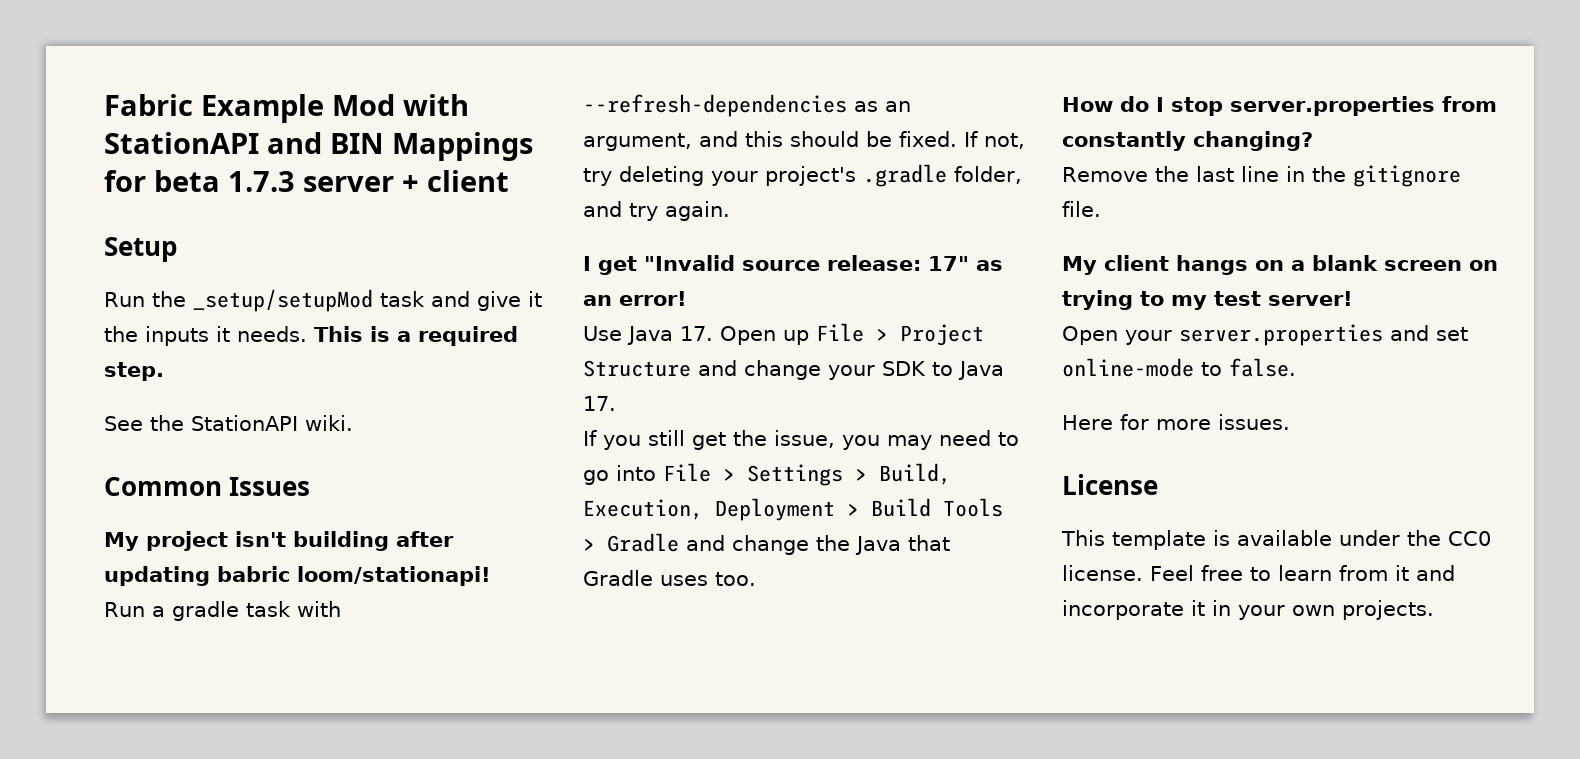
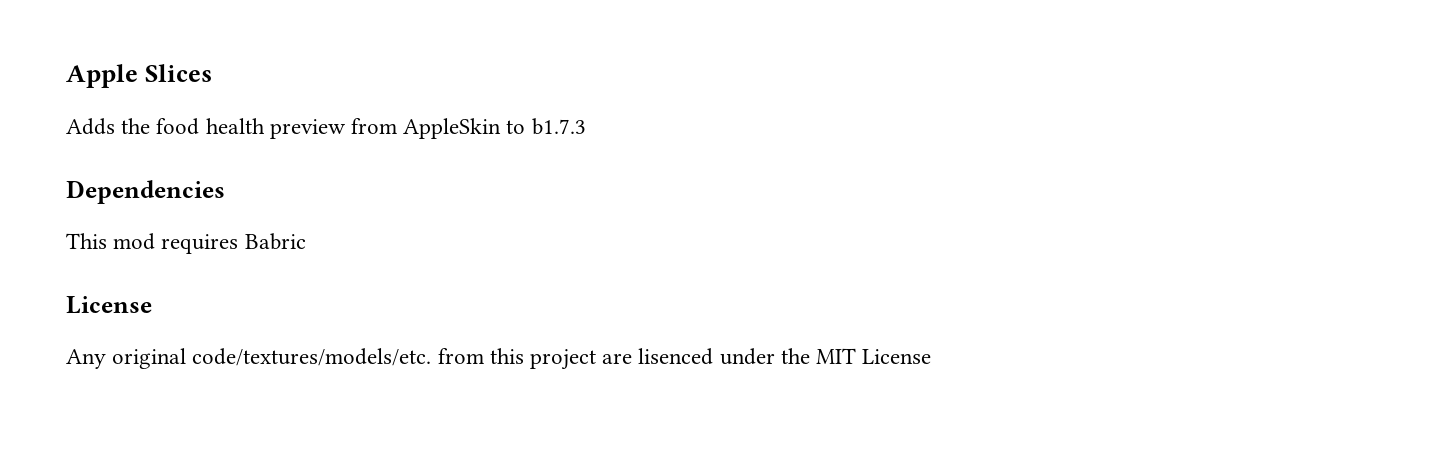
[104,94,469,123] [104,132,533,161] [104,170,509,192] [104,237,177,262] [104,289,542,312] [104,326,518,346] [104,362,164,381] [104,415,353,431] [104,477,311,496] [104,531,454,551] [104,566,491,586] [104,601,341,621] [583,94,911,117] [583,131,1025,151] [583,164,1022,187] [583,201,730,221] [583,255,1003,275] [583,291,687,306] [583,323,984,346] [583,360,1004,380] [583,396,616,411] [583,430,1019,450] [583,463,951,486] [583,498,1003,521] [583,533,950,555] [583,570,756,586] [1062,96,1497,116] [1062,131,1313,151] [1062,165,1461,187] [1062,201,1101,217] [1062,255,1498,275] [1062,290,1353,310] [1062,324,1468,346] [1062,358,1296,377] [1062,414,1290,430] [1062,474,1158,495] [1061,530,1491,550] [1062,565,1455,581] [1062,600,1434,620] Fabric Example Mod with StationAPI and BIN Mappings for beta 1.7.3 server + client // Setup // Run the _setup/setupMod task and give it the inputs it needs. This is a required step. // See the StationAPI wiki. // Common Issues // My project isn't building after updating babric loom/stationapi! // Run a gradle task with --refresh-dependencies as an argument, and this should be fixed. If not, try deleting your project's .gradle folder, and try again. // I get "Invalid source release: 17" as an error! // Use Java 17. Open up File > Project Structure and change your SDK to Java 17. // If you still get the issue, you may need to go into File > Settings > Build, Execution, Deployment > Build Tools > Gradle and change the Java that Gradle uses too. // How do I stop server.properties from constantly changing? // Remove the last line in the gitignore file. // My client hangs on a blank screen on trying to my test server! // Open your server.properties and set online-mode to false. // Here for more issues. // License // This template is available under the CC0 license. Feel free to learn from it and incorporate it in your own projects. -> [66,64,213,88] [66,118,586,139] [66,180,225,204] [66,233,306,254] [66,296,152,314] [66,348,932,370] Apple Slices // Adds the food health preview from AppleSkin to b1.7.3 // Dependencies // This mod requires Babric // License // Any original code/textures/models/etc. from this project are lisenced under the MIT License

